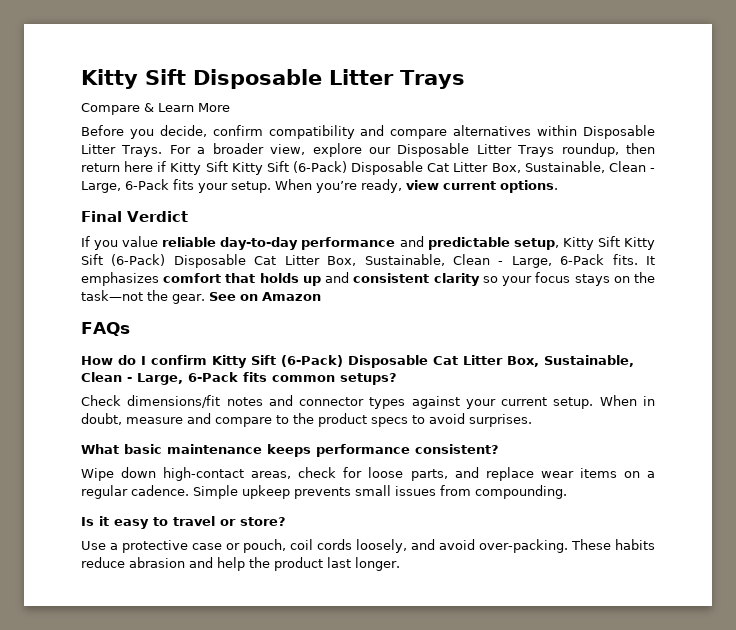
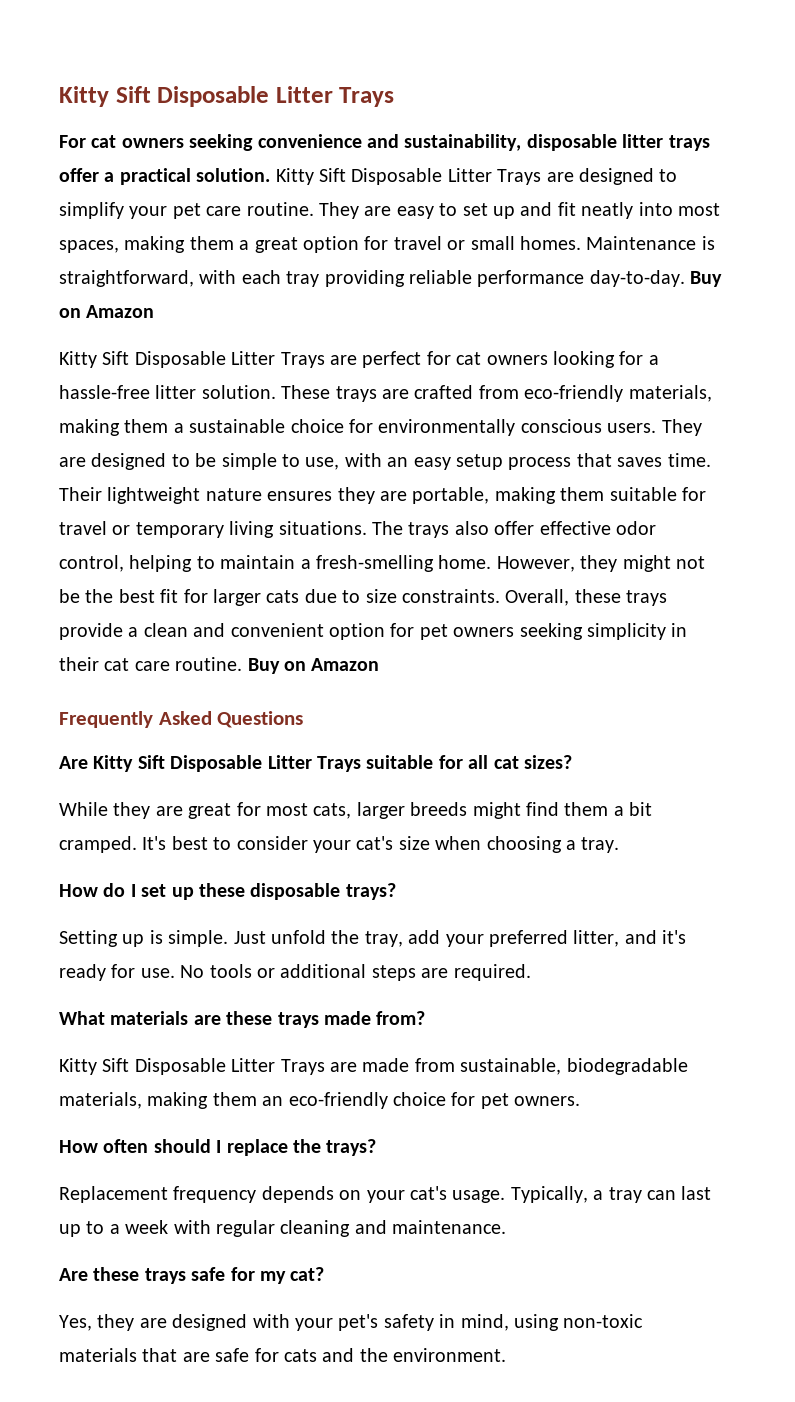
[81,103,230,115] [81,125,656,139] [81,143,655,157] [81,161,655,175] [81,179,558,193] [81,211,188,222] [81,236,655,250] [81,254,655,268] [81,272,655,286] [81,290,321,304] [81,322,130,336] [81,355,634,368] [81,372,397,385] [81,395,655,409] [81,413,532,427] [81,444,499,457] [81,467,656,481] [81,485,567,499] [81,516,286,529] [81,539,655,553] [81,557,400,571] Compare & Learn More // Before you decide, confirm compatibility and compare alternatives within Disposable Litter Trays. For a broader view, explore our Disposable Litter Trays roundup, then return here if Kitty Sift Kitty Sift (6-Pack) Disposable Cat Litter Box, Sustainable, Clean - Large, 6-Pack fits your setup. When you’re ready, view current options. // Final Verdict // If you value reliable day-to-day performance and predictable setup, Kitty Sift Kitty Sift (6-Pack) Disposable Cat Litter Box, Sustainable, Clean - Large, 6-Pack fits. It emphasizes comfort that holds up and consistent clarity so your focus stays on the task—not the gear. See on Amazon // FAQs // How do I confirm Kitty Sift (6-Pack) Disposable Cat Litter Box, Sustainable, Clean - Large, 6-Pack fits common setups? // Check dimensions/fit notes and connector types against your current setup. When in doubt, measure and compare to the product specs to avoid surprises. // What basic maintenance keeps performance consistent? // Wipe down high-contact areas, check for loose parts, and replace wear items on a regular cadence. Simple upkeep prevents small issues from compounding. // Is it easy to travel or store? // Use a protective case or pouch, coil cords loosely, and avoid over-packing. These habits reduce abrasion and help the product last longer. -> [59,134,710,151] [59,168,678,185] [59,202,720,219] [59,236,715,253] [59,270,723,287] [59,305,155,318] [59,351,659,368] [59,385,712,402] [59,419,702,436] [59,453,711,470] [59,487,706,504] [59,521,656,538] [59,555,705,572] [59,589,668,606] [59,623,688,640] [59,657,380,674] [59,711,304,728] [59,755,572,772] [59,802,653,819] [59,836,620,853] [59,883,396,900] [59,930,687,947] [59,964,531,981] [59,1011,426,1028] [59,1058,688,1075] [59,1092,581,1109] [59,1139,377,1156] [59,1186,712,1203] [59,1220,507,1237] [59,1267,325,1284] [59,1314,644,1331] [59,1348,507,1362] For cat owners seeking convenience and sustainability, disposable litter trays offer a practical solution. Kitty Sift Disposable Litter Trays are designed to simplify your pet care routine. They are easy to set up and fit neatly into most spaces, making them a great option for travel or small homes. Maintenance is straightforward, with each tray providing reliable performance day-to-day. Buy on Amazon // Kitty Sift Disposable Litter Trays are perfect for cat owners looking for a hassle-free litter solution. These trays are crafted from eco-friendly materials, making them a sustainable choice for environmentally conscious users. They are designed to be simple to use, with an easy setup process that saves time. Their lightweight nature ensures they are portable, making them suitable for travel or temporary living situations. The trays also offer effective odor control, helping to maintain a fresh-smelling home. However, they might not be the best fit for larger cats due to size constraints. Overall, these trays provide a clean and convenient option for pet owners seeking simplicity in their cat care routine. Buy on Amazon // Frequently Asked Questions // Are Kitty Sift Disposable Litter Trays suitable for all cat sizes? // While they are great for most cats, larger breeds might find them a bit cramped. It's best to consider your cat's size when choosing a tray. // How do I set up these disposable trays? // Setting up is simple. Just unfold the tray, add your preferred litter, and it's ready for use. No tools or additional steps are required. // What materials are these trays made from? // Kitty Sift Disposable Litter Trays are made from sustainable, biodegradable materials, making them an eco-friendly choice for pet owners. // How often should I replace the trays? // Replacement frequency depends on your cat's usage. Typically, a tray can last up to a week with regular cleaning and maintenance. // Are these trays safe for my cat? // Yes, they are designed with your pet's safety in mind, using non-toxic materials that are safe for cats and the environment.

